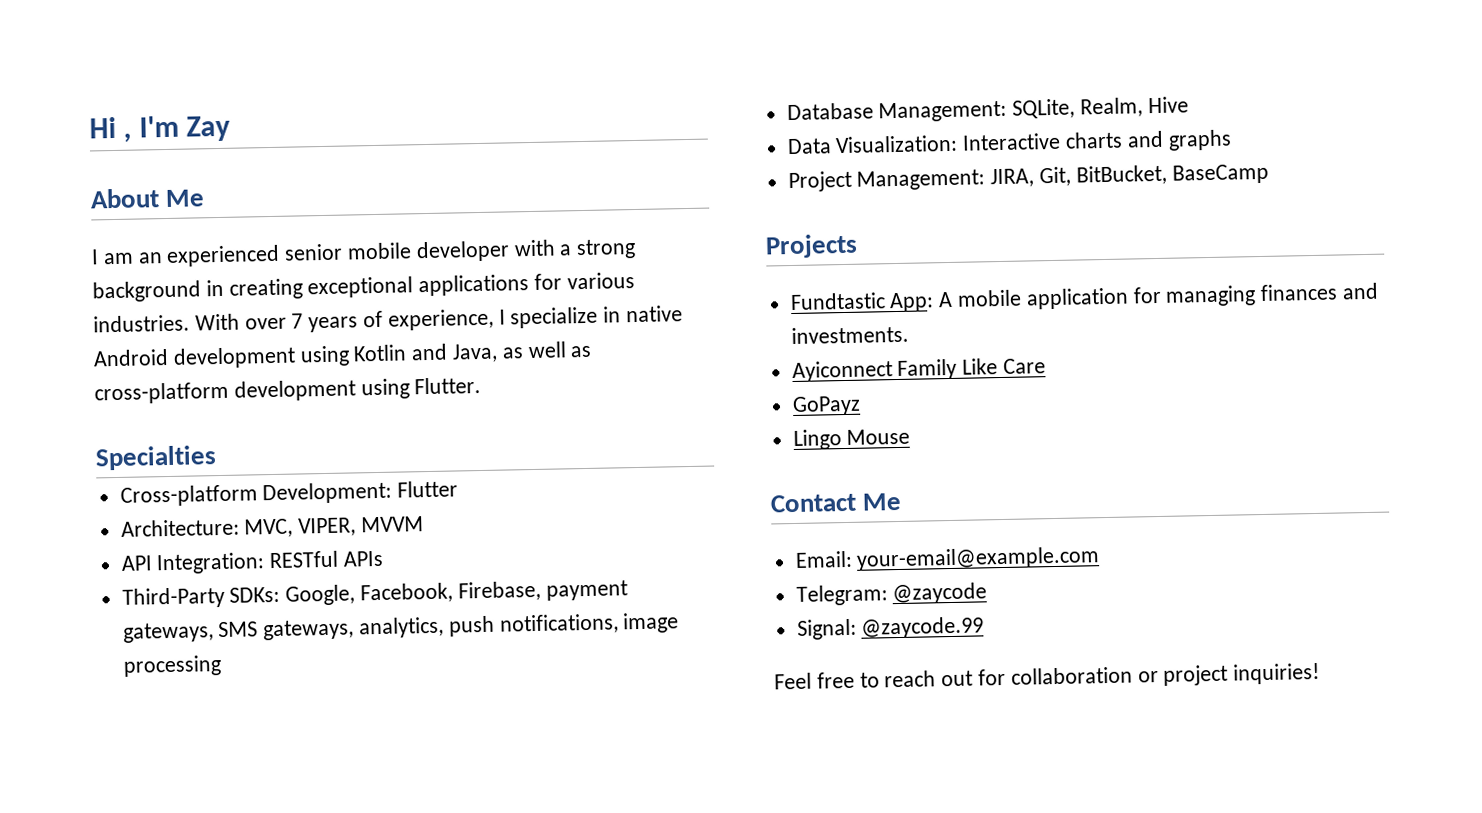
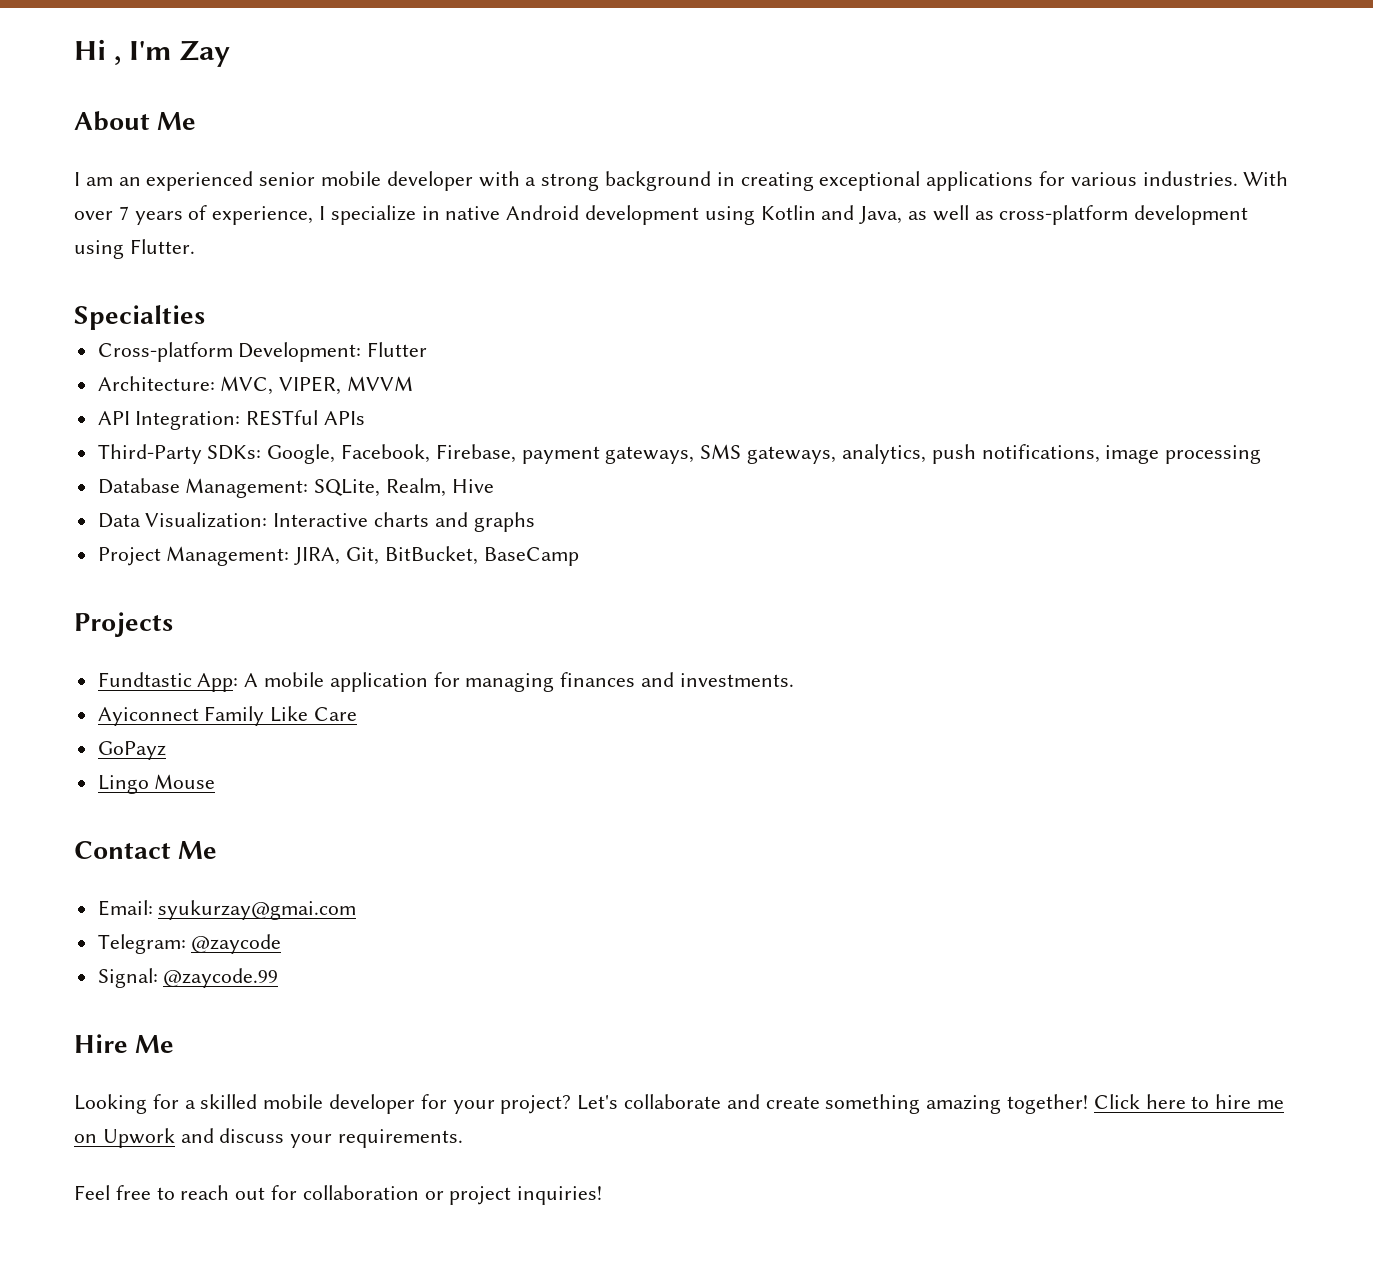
[856,546,1101,571] your-email@example.com -> [158,900,357,920] syukurzay@gmai.com
(985, 627) none -> [74,1034,175,1053] [74,1094,1285,1114] [74,1128,464,1148] // Hire Me // Looking for a skilled mobile developer for your project? Let's collaborate and create something amazing together! Click here to hire me on Upwork and discuss your requirements.

